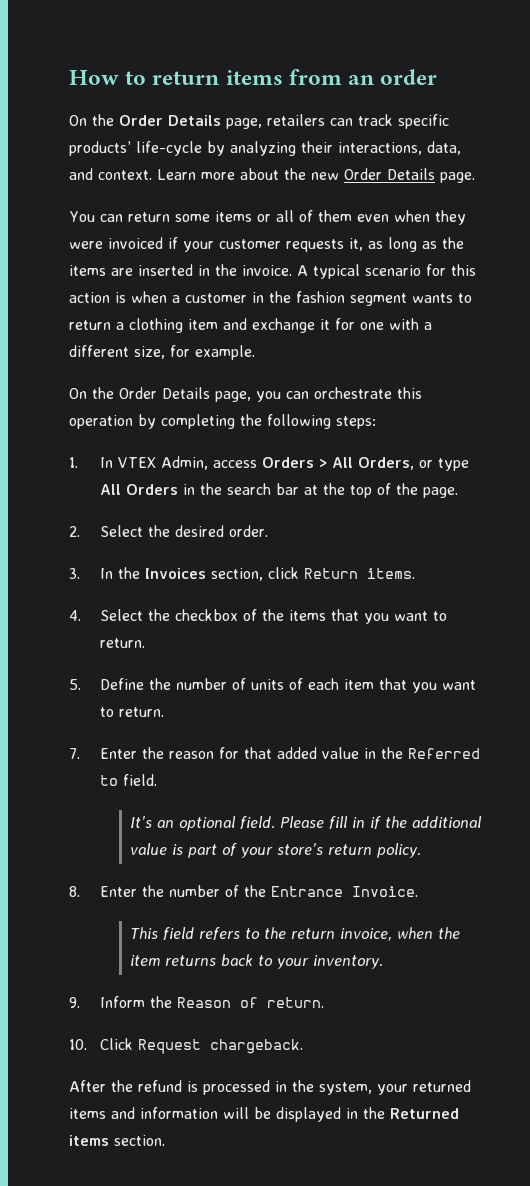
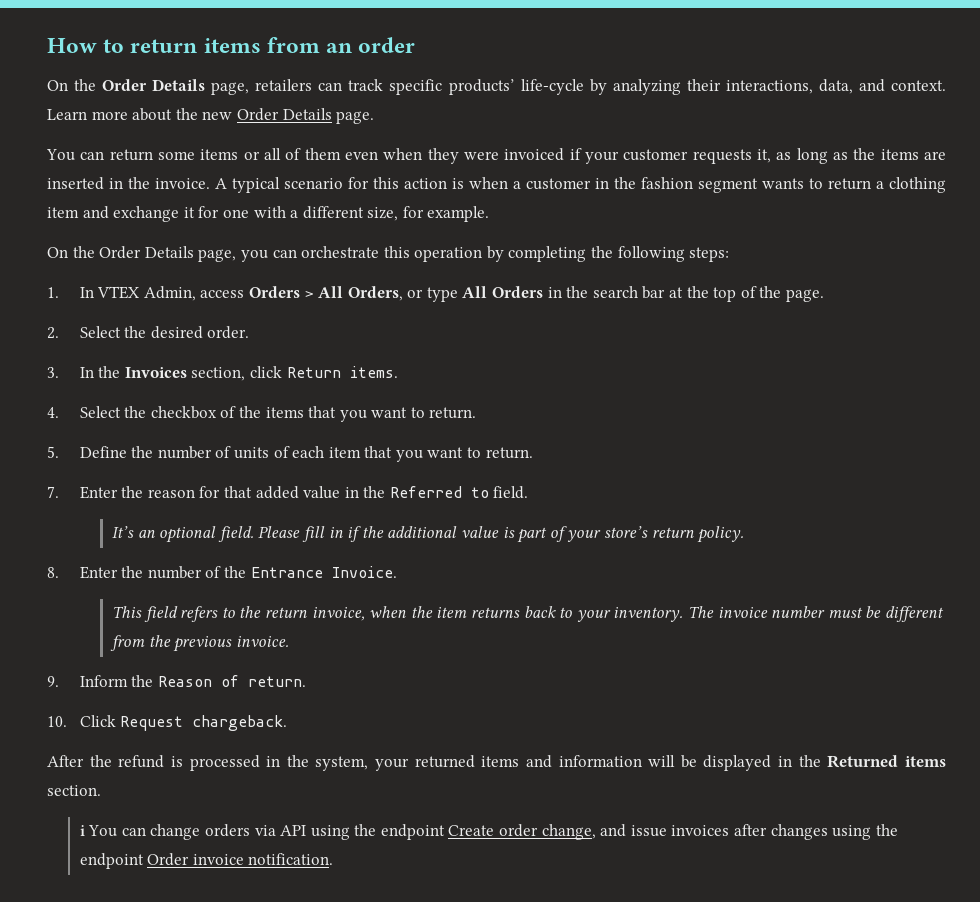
(384, 962) none -> [687,606,944,622] [110,635,289,652] The invoice number must be different from the previous invoice.
(165, 1140) none -> [79,824,898,840] [79,853,334,869] // ℹ You can change orders via API using the endpoint Create order change, and issue invoices after changes using the endpoint Order invoice notification.

